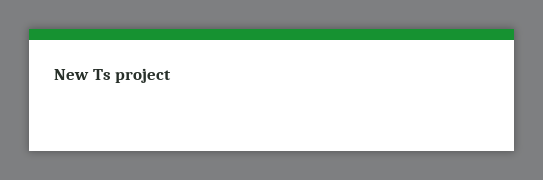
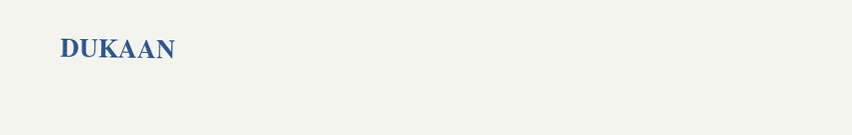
[54,68,172,83] New Ts project -> [60,38,176,59] DUKAAN

